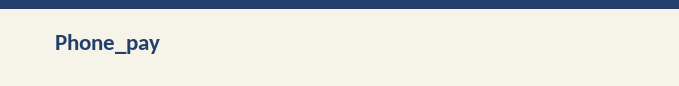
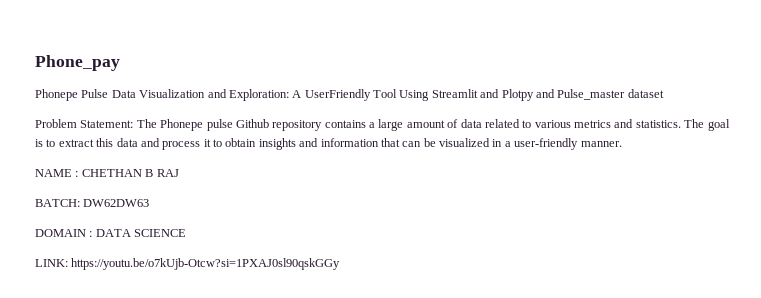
(160, 44) none -> [35,89,664,101] [35,119,730,131] [35,138,622,150] [35,169,179,177] [35,199,150,207] [35,229,187,237] [35,258,341,270] // Phonepe Pulse Data Visualization and Exploration: A UserFriendly Tool Using Streamlit and Plotpy and Pulse_master dataset // Problem Statement: The Phonepe pulse Github repository contains a large amount of data related to various metrics and statistics. The goal is to extract this data and process it to obtain insights and information that can be visualized in a user-friendly manner. // NAME : CHETHAN B RAJ // BATCH: DW62DW63 // DOMAIN : DATA SCIENCE // LINK: https://youtu.be/o7kUjb-Otcw?si=1PXAJ0sl90qskGGy

